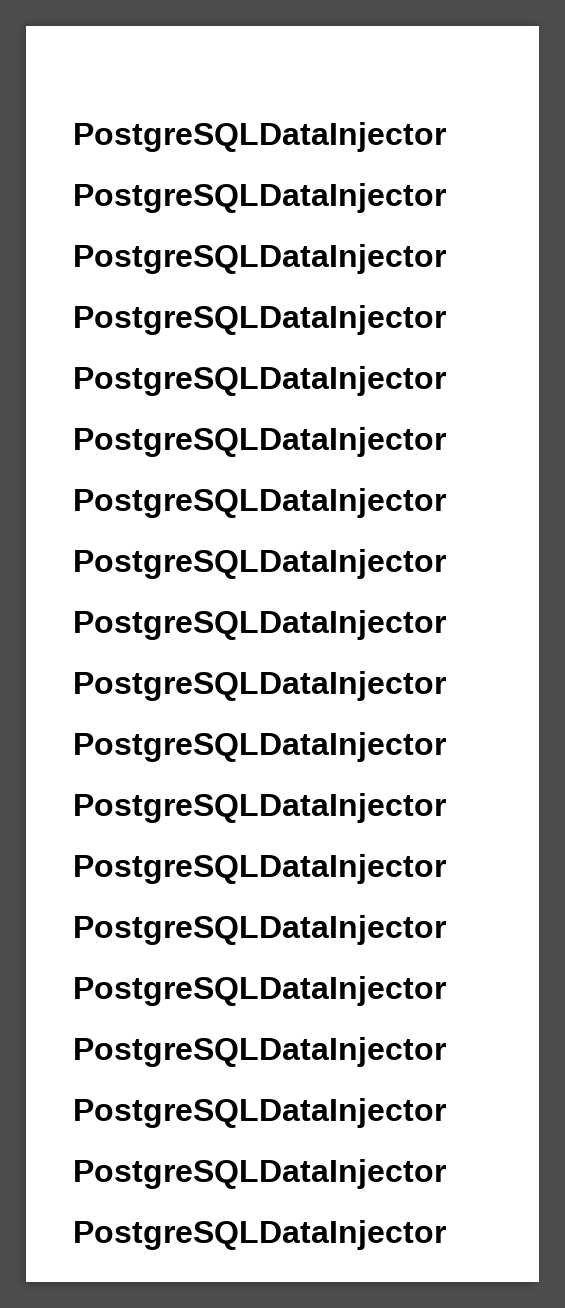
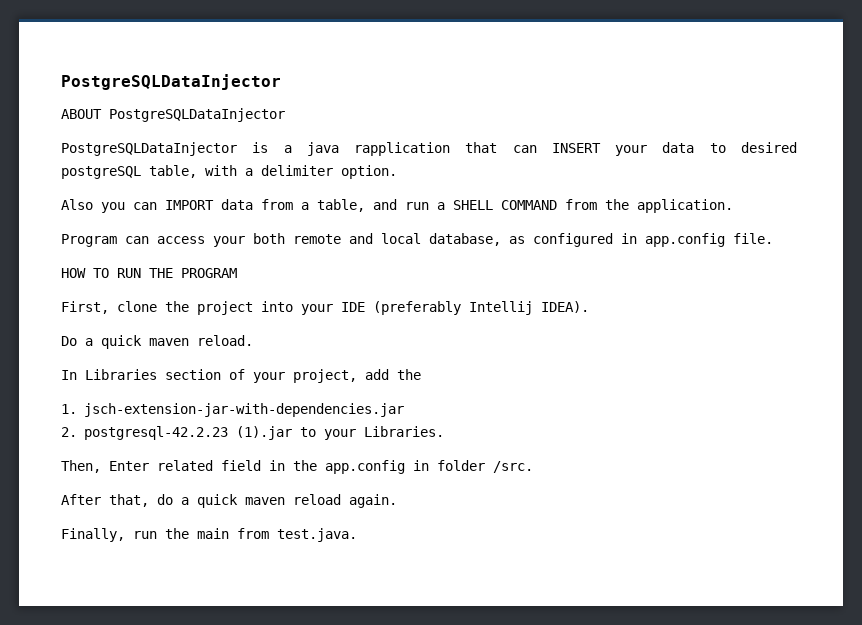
[73,122,446,152] [73,183,446,213] [73,244,446,274] [73,305,446,335] [73,366,446,396] [73,427,446,457] [73,488,446,518] [73,549,446,579] [73,610,446,640] [73,671,446,701] [73,732,446,762] [73,793,446,823] [73,854,446,884] [73,915,446,945] [73,976,446,1006] [73,1037,446,1067] [73,1098,446,1128] [73,1159,446,1189] [73,1220,446,1250] PostgreSQLDataInjector // PostgreSQLDataInjector // PostgreSQLDataInjector // PostgreSQLDataInjector // PostgreSQLDataInjector // PostgreSQLDataInjector // PostgreSQLDataInjector // PostgreSQLDataInjector // PostgreSQLDataInjector // PostgreSQLDataInjector // PostgreSQLDataInjector // PostgreSQLDataInjector // PostgreSQLDataInjector // PostgreSQLDataInjector // PostgreSQLDataInjector // PostgreSQLDataInjector // PostgreSQLDataInjector // PostgreSQLDataInjector // PostgreSQLDataInjector -> [61,74,281,90] [61,108,285,122] [61,142,797,156] [61,165,397,179] [61,199,733,213] [61,233,773,247] [61,268,237,278] [61,301,589,315] [61,335,253,349] [61,369,421,383] [61,403,404,417] [61,426,444,440] [61,460,533,474] [61,494,397,508] [61,528,357,542] PostgreSQLDataInjector // ABOUT PostgreSQLDataInjector // PostgreSQLDataInjector is a java rapplication that can INSERT your data to desired postgreSQL table, with a delimiter option. // Also you can IMPORT data from a table, and run a SHELL COMMAND from the application. // Program can access your both remote and local database, as configured in app.config file. // HOW TO RUN THE PROGRAM // First, clone the project into your IDE (preferably Intellij IDEA). // Do a quick maven reload. // In Libraries section of your project, add the // 1. jsch-extension-jar-with-dependencies.jar // 2. postgresql-42.2.23 (1).jar to your Libraries. // Then, Enter related field in the app.config in folder /src. // After that, do a quick maven reload again. // Finally, run the main from test.java.

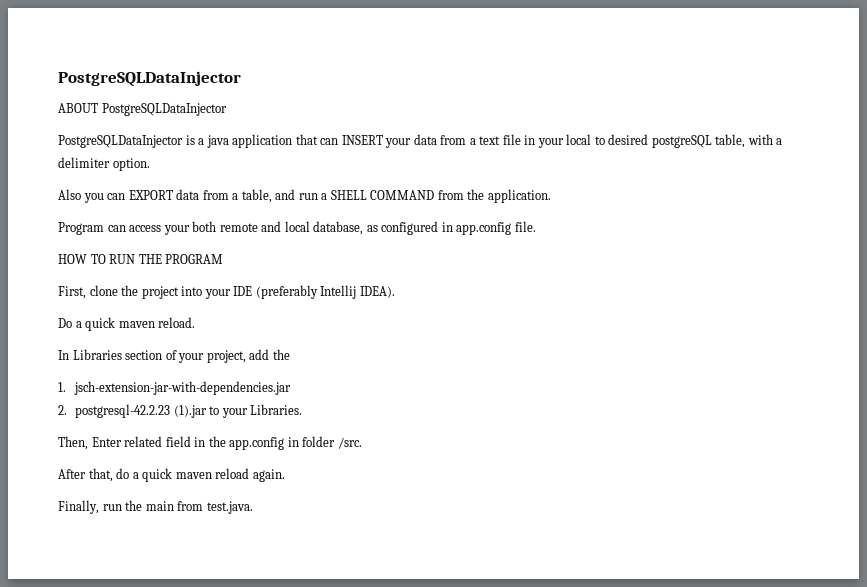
[354,142,451,156] rapplication -> [232,134,293,148] application
(695, 147) none -> [440,134,592,148] from a text file in your local
[165,200,214,210] IMPORT -> [128,190,173,200] EXPORT

